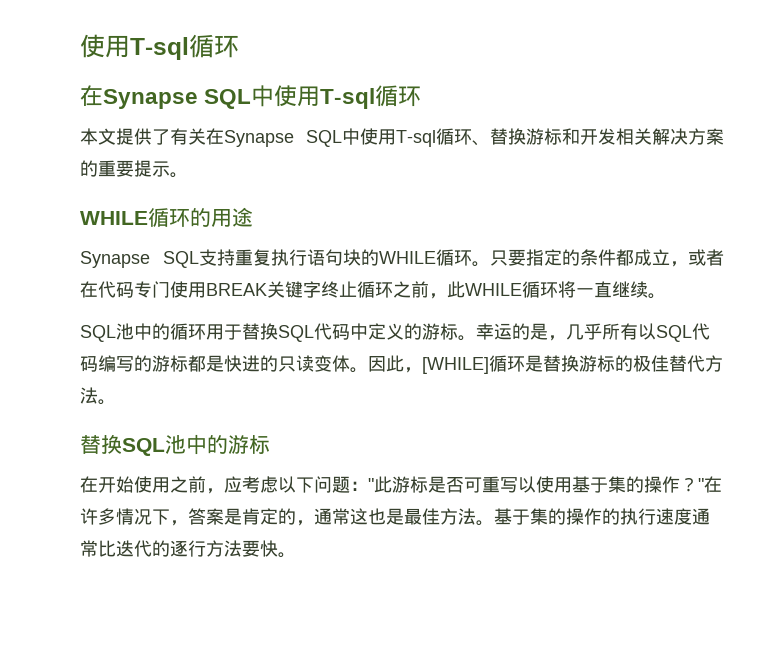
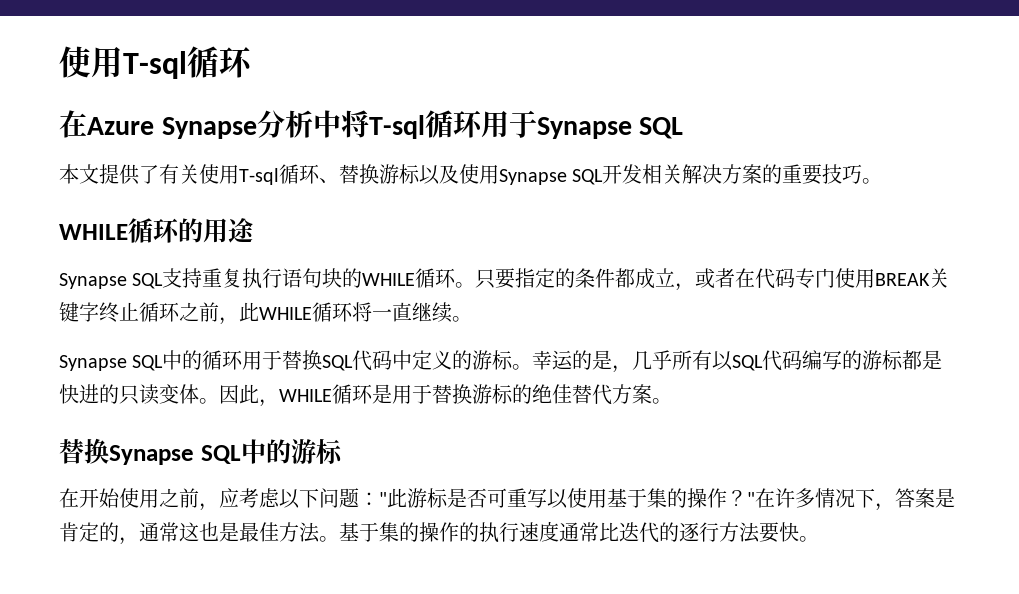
[103,85,422,109] Synapse SQL中使用T-sql循环 -> [87,110,684,139] Azure Synapse分析中将T-sql循环用于Synapse SQL
[206,128,360,147] 在Synapse SQL中 -> (199, 174) none
[562,128,580,145] 和 -> [419,164,604,185] 以及使用Synapse SQL
[134,160,170,177] 提示 -> [822,164,863,184] 技巧
[80,323,134,342] SQL池 -> [59,355,164,371] Synapse SQL
[422,355,543,374] [WHILE]循环是 -> [279,384,432,404] WHILE循环是用于
[633,355,651,372] 极 -> [532,384,552,403] 绝
[80,387,98,404] 法 -> [632,384,652,404] 案
[122,435,186,456] SQL池 -> [109,445,241,465] Synapse SQL

